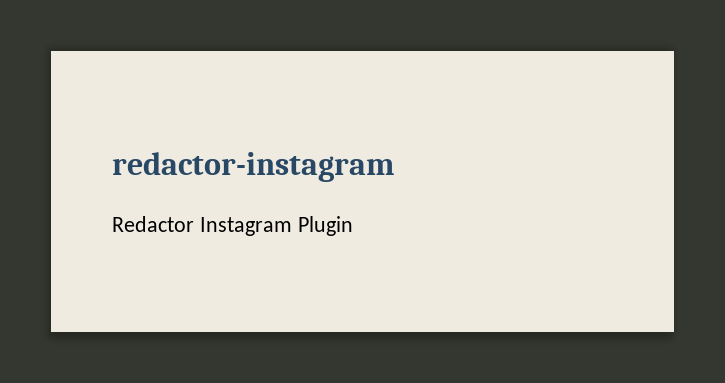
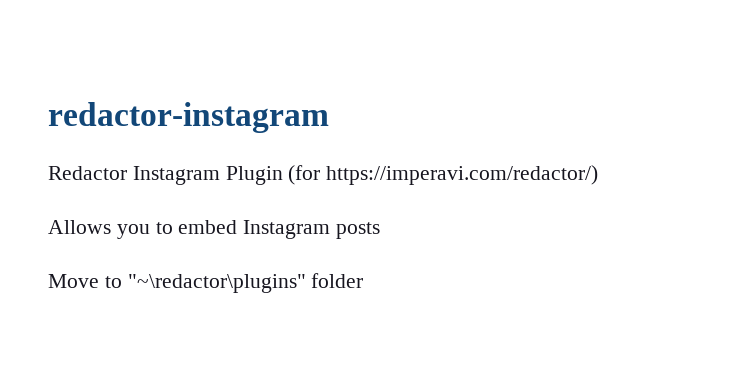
(353, 226) none -> [288,165,599,185] [48,220,381,239] [48,273,364,293] (for https://imperavi.com/redactor/) // Allows you to embed Instagram posts // Move to "~\redactor\plugins" folder

